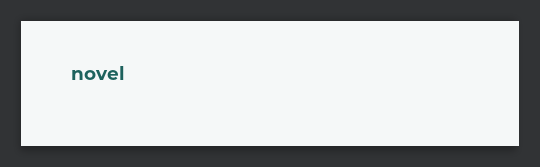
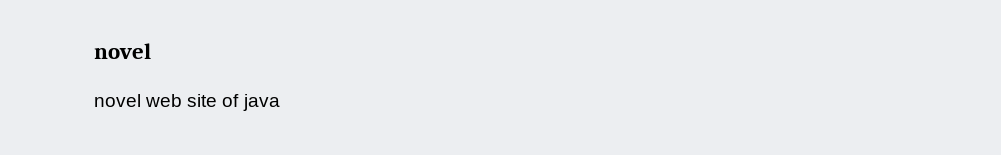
[71,66,125,80] novel -> [94,43,151,59] [94,94,280,111] novel // novel web site of java

